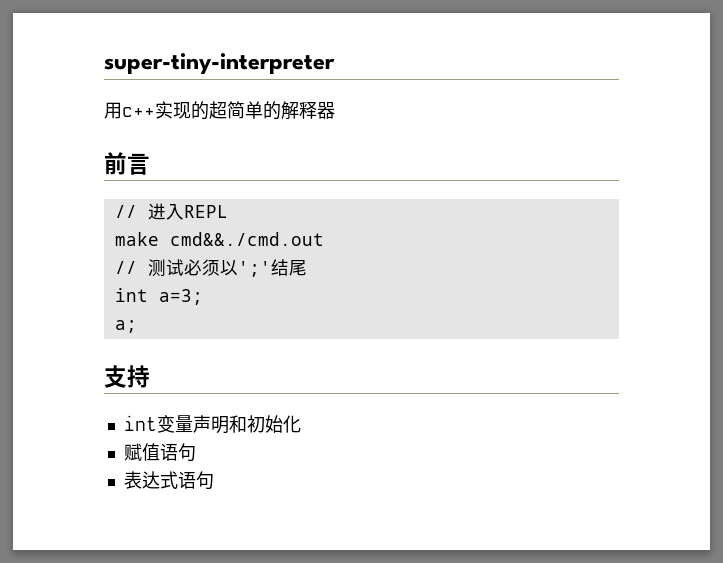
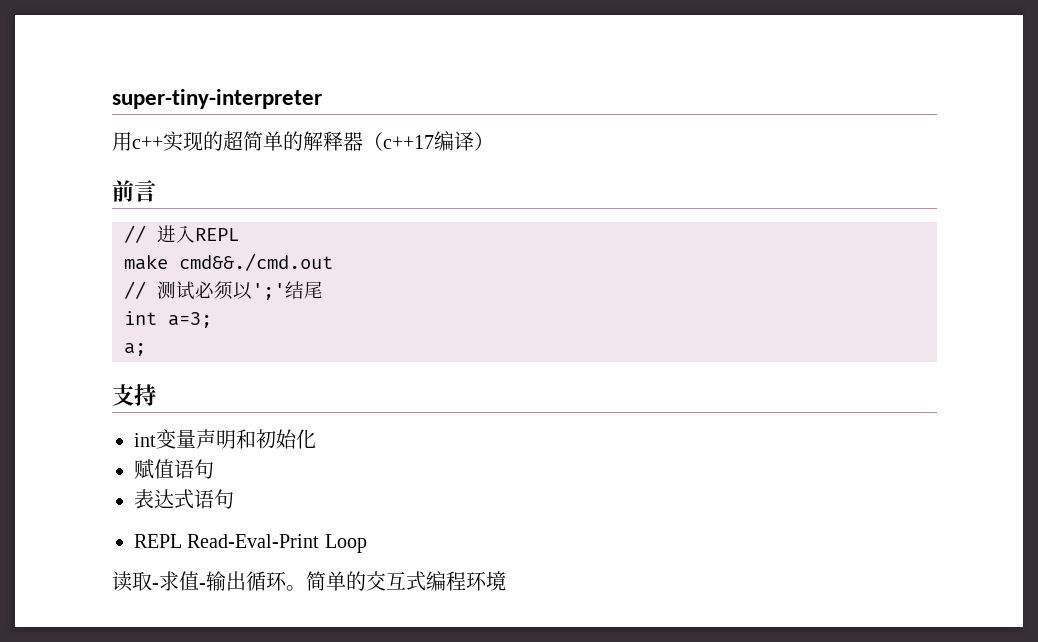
(335, 110) none -> [363,131,494,151] （c++17编译）
(214, 480) none -> [134,534,367,553] [112,571,506,592] // REPL Read-Eval-Print Loop // 读取-求值-输出循环。简单的交互式编程环境

